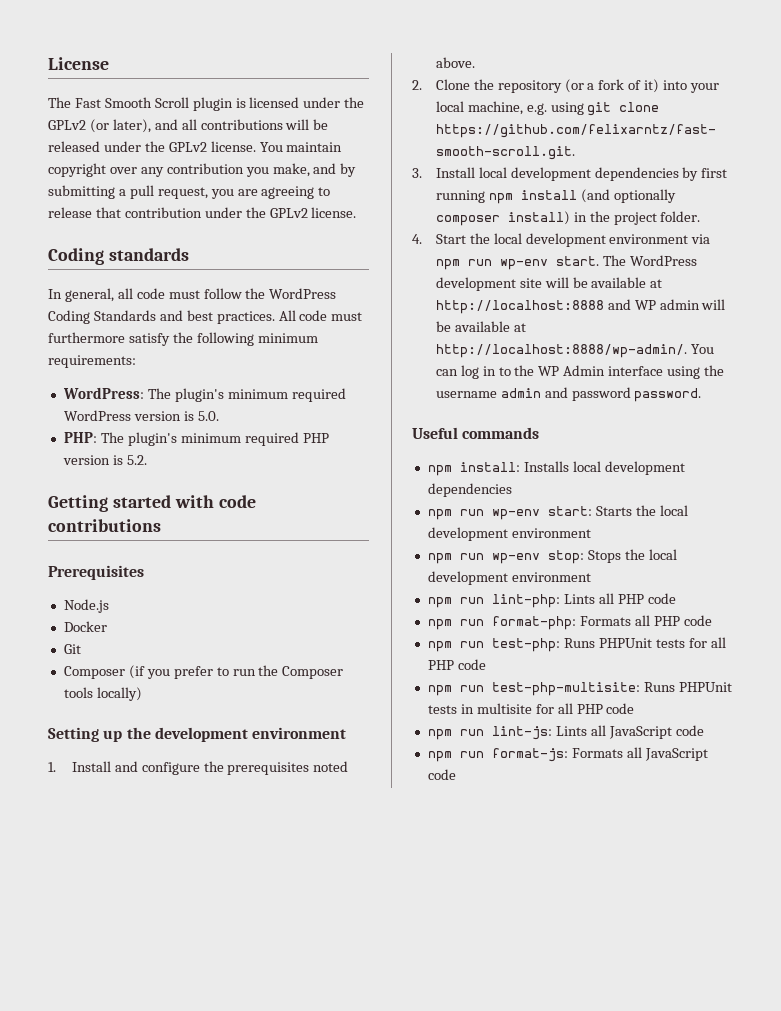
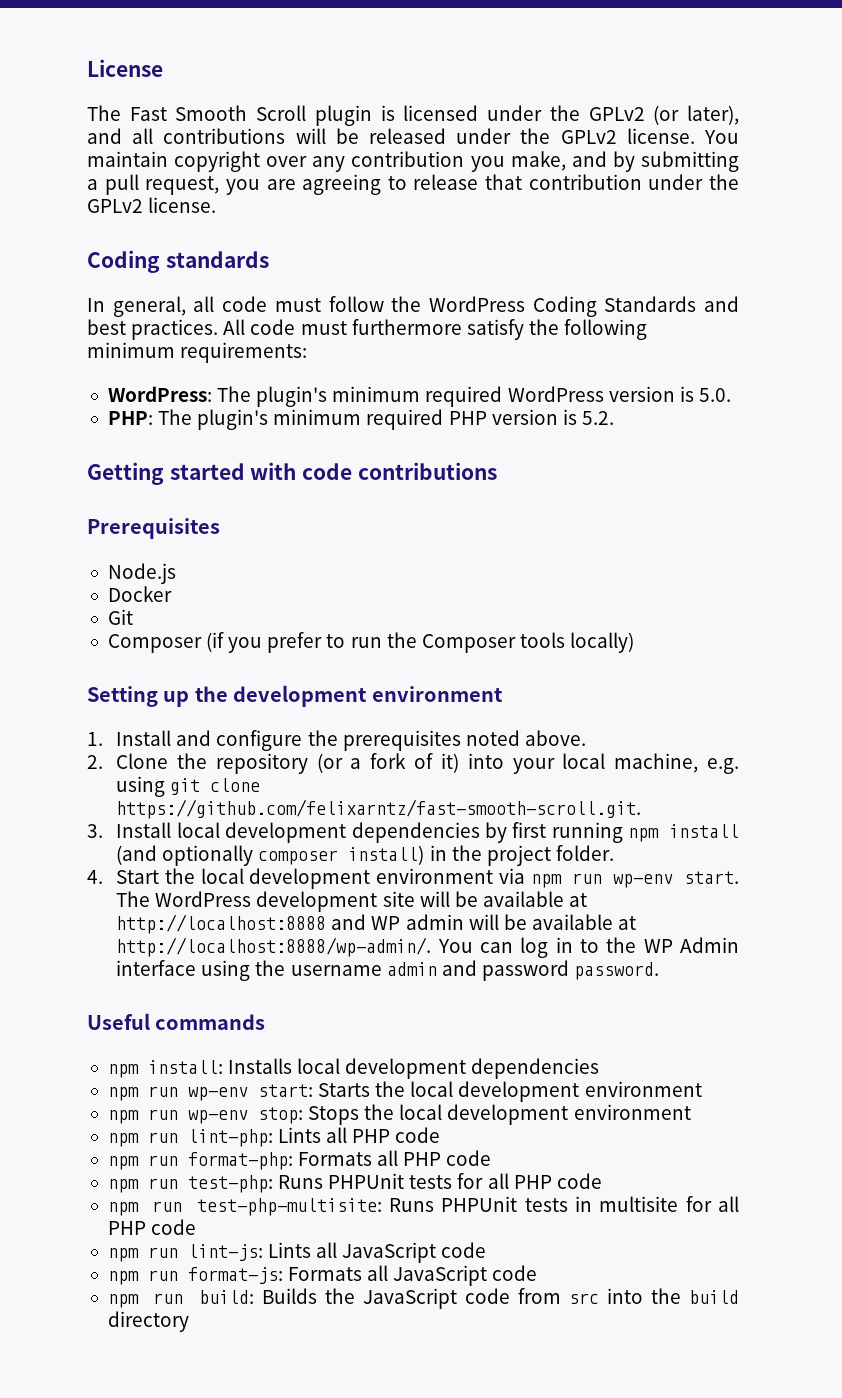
(456, 774) none -> [107,1288,739,1309] [107,1311,189,1332] // npm run build: Builds the JavaScript code from src into the build directory

